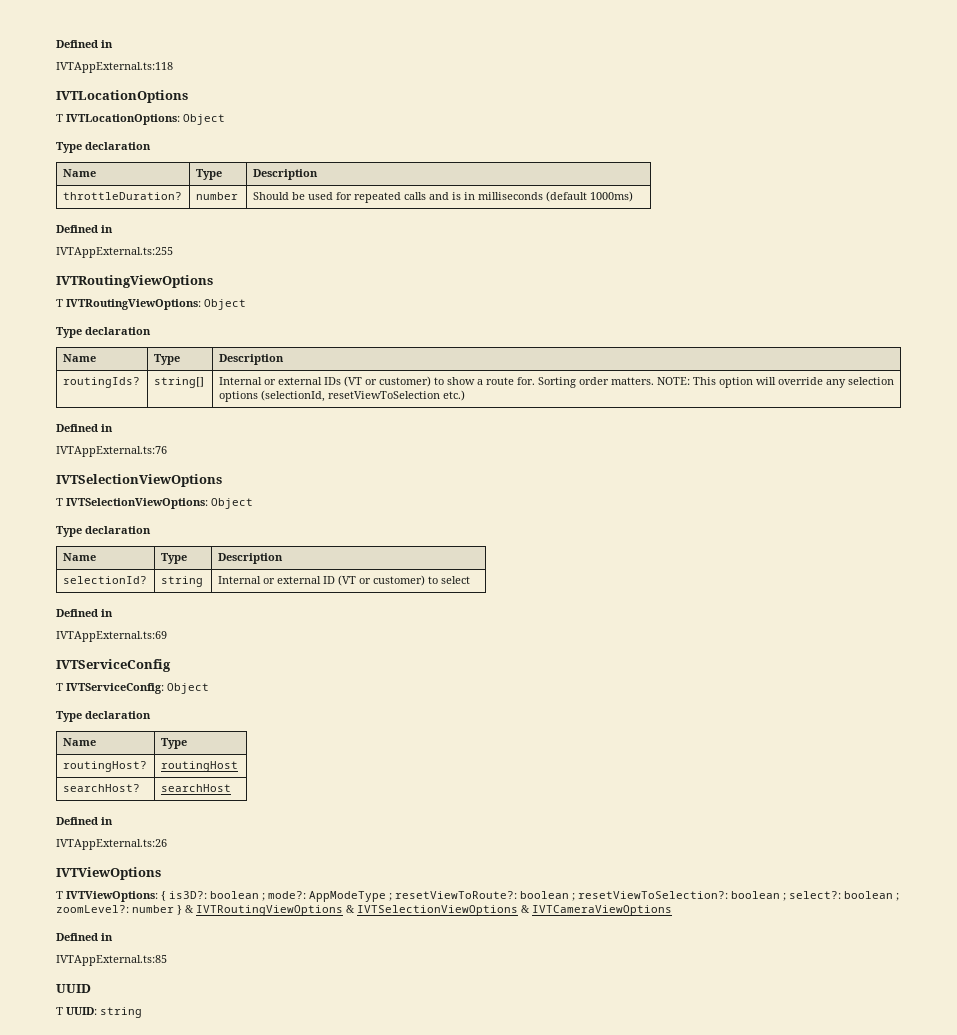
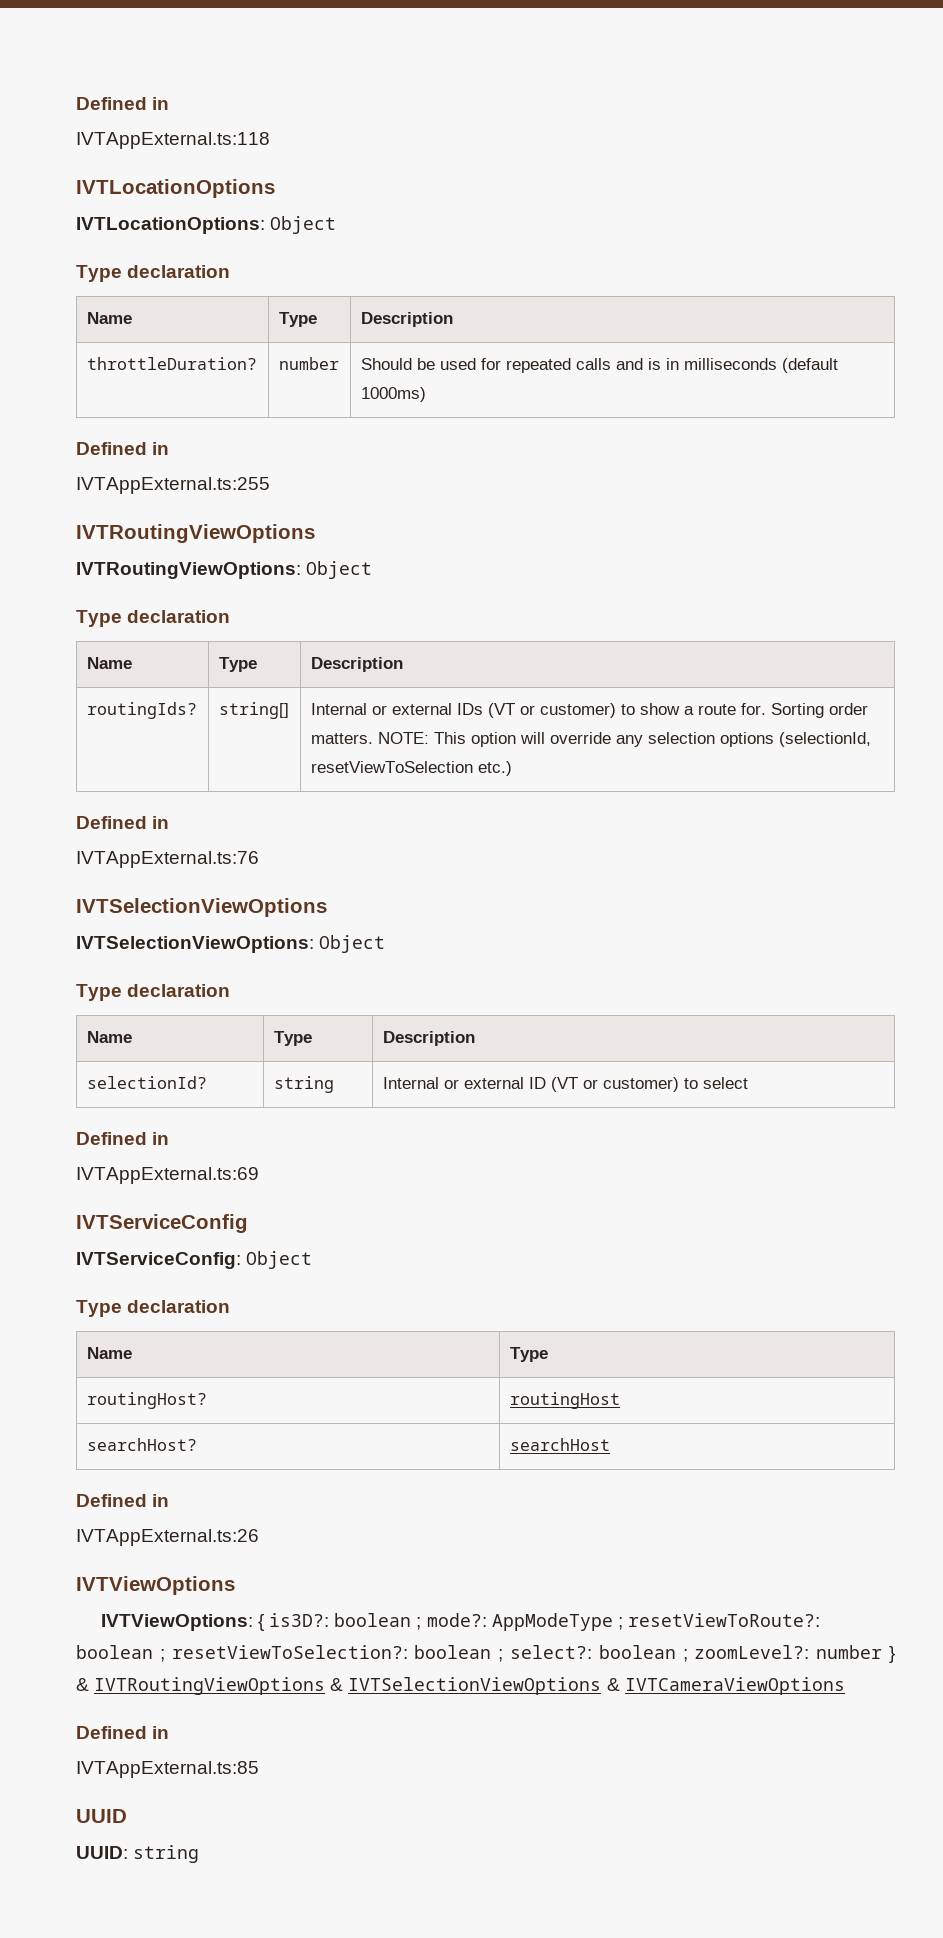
[56,114,63,122] Ƭ -> (275, 188) none
[56,299,63,307] Ƭ -> (315, 533) none
[56,498,63,506] Ƭ -> (327, 907) none
[56,683,63,691] Ƭ -> (248, 1223) none
[56,891,63,899] Ƭ -> (235, 1585) none
[56,1007,63,1015] Ƭ -> (127, 1816) none

